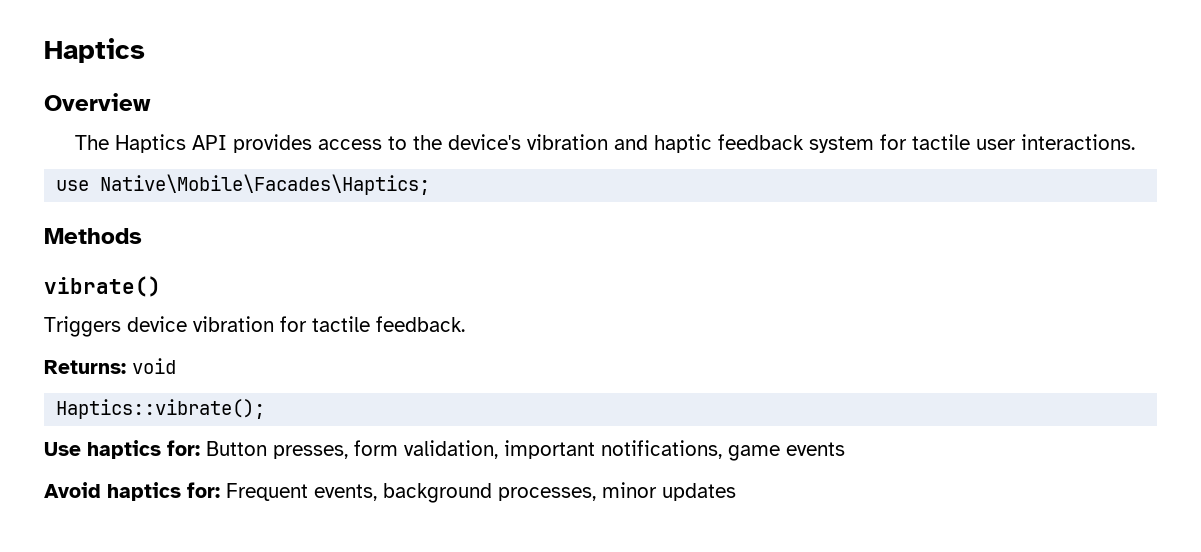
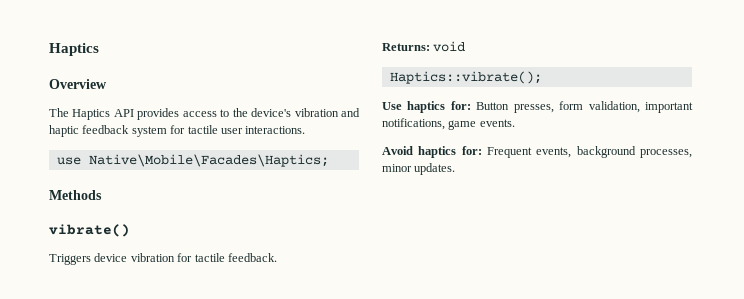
[786,442,845,456] events -> [479,119,515,127] events.
[662,483,736,501] updates -> [414,163,456,175] updates.

